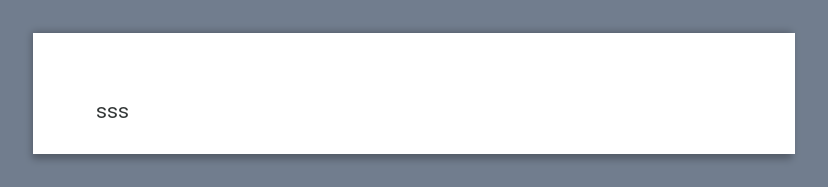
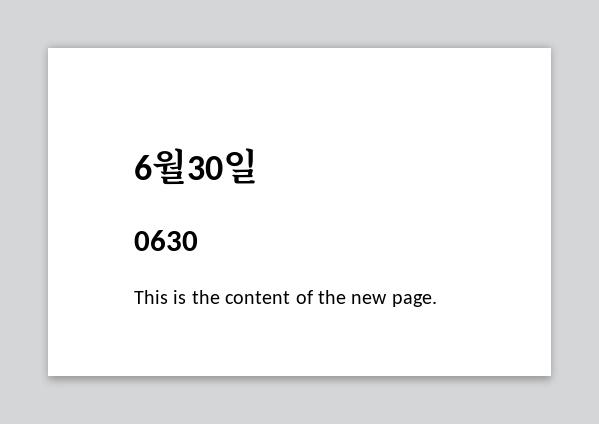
[96,107,129,118] sss -> [134,148,258,185] [134,230,198,251] [134,290,437,307] 6월30일 // 0630 // This is the content of the new page.

